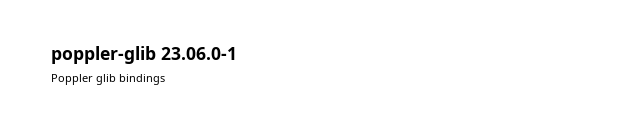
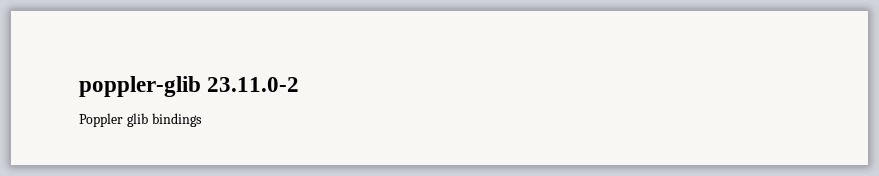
[161,47,237,60] 23.06.0-1 -> [207,77,300,92] 23.11.0-2

